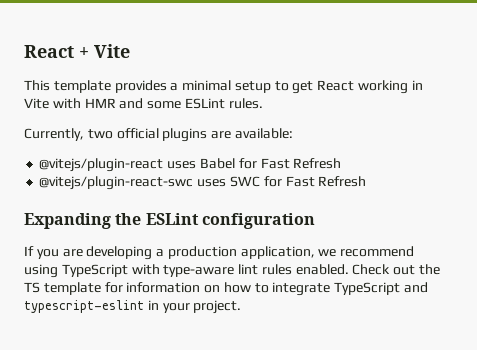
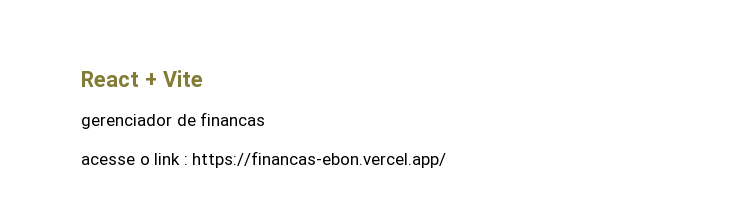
[24,80,423,94] [24,98,263,109] [24,128,293,142] [39,158,342,172] [39,176,367,190] [24,213,315,229] [24,246,415,260] [24,264,441,278] [24,282,429,296] [24,300,242,314] This template provides a minimal setup to get React working in Vite with HMR and some ESLint rules. // Currently, two official plugins are available: // @vitejs/plugin-react uses Babel for Fast Refresh // @vitejs/plugin-react-swc uses SWC for Fast Refresh // Expanding the ESLint configuration // If you are developing a production application, we recommend using TypeScript with type-aware lint rules enabled. Check out the TS template for information on how to integrate TypeScript and typescript-eslint in your project. -> [81,112,266,129] [81,151,447,168] gerenciador de financas // acesse o link : https://financas-ebon.vercel.app/

